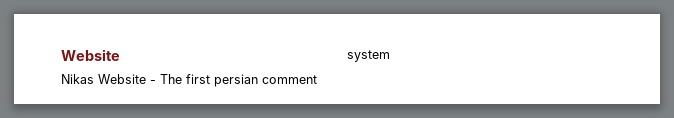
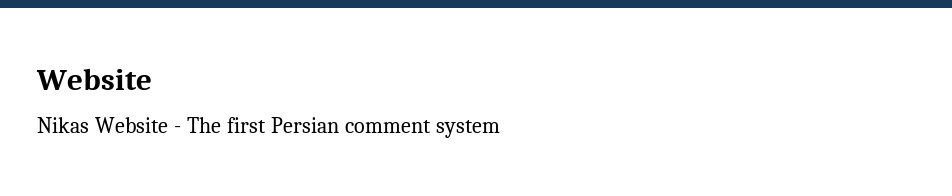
[214,74,258,87] persian -> [270,117,339,133] Persian

